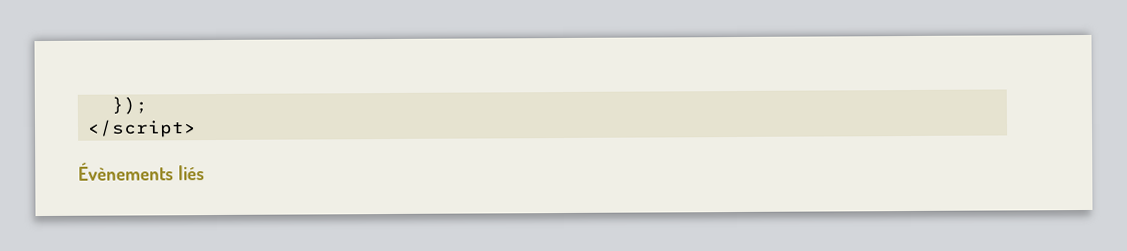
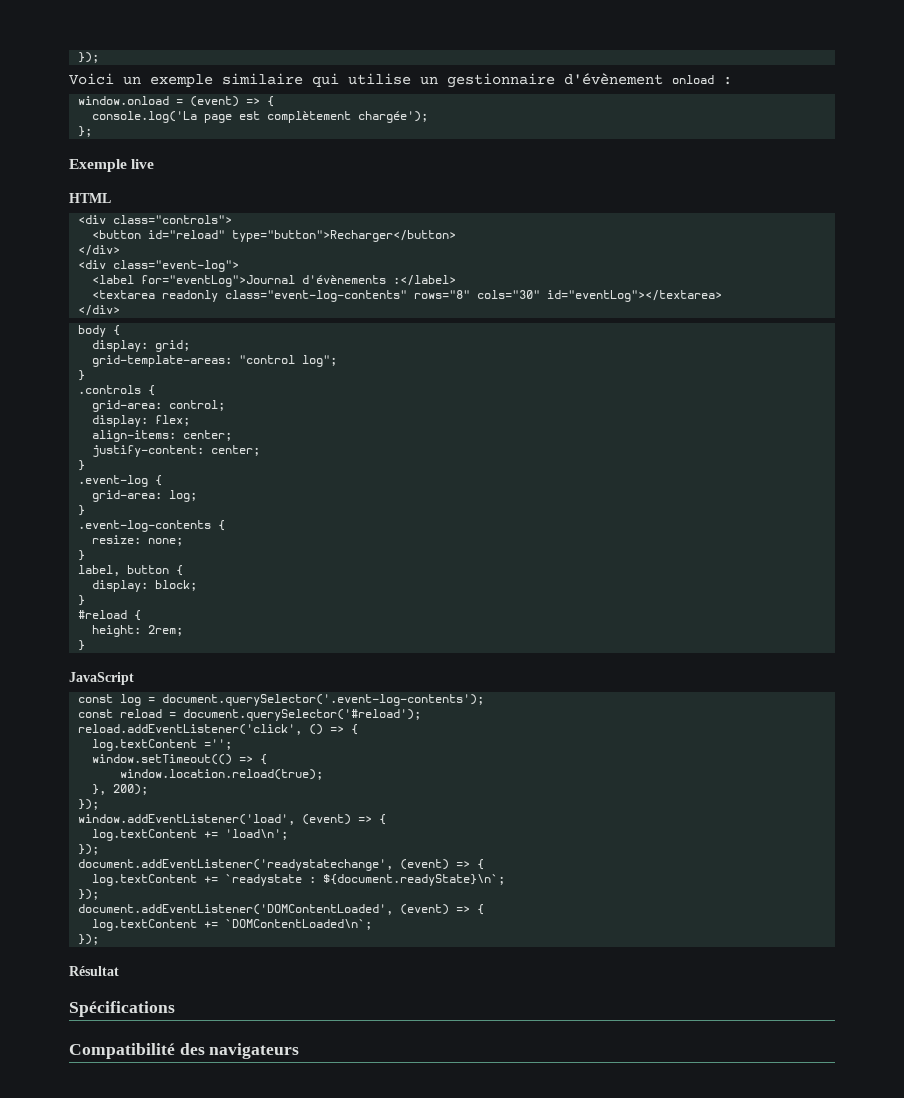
[110,96,148,115] [86,119,197,138] [78,162,205,181] }); // </script> // Évènements liés -> [78,52,100,63] [69,73,732,88] [78,96,275,107] [92,111,429,123] [78,126,93,137] [69,159,155,172] [69,193,111,203] [78,215,233,224] [92,230,457,242] [78,245,121,256] [78,260,240,272] [92,275,457,287] [92,290,723,302] [78,305,121,316] [78,325,121,337] [92,340,191,352] [92,355,338,367] [78,370,86,381] [78,385,156,396] [92,400,226,412] [92,415,191,427] [92,430,233,442] [92,445,261,457] [78,460,86,471] [78,475,163,487] [92,490,198,502] [78,505,86,516] [78,520,226,532] [92,535,184,546] [78,550,86,561] [78,565,184,576] [92,580,198,592] [78,595,86,606] [78,610,142,621] [92,625,184,637] [78,640,86,651] [69,672,134,685] [78,694,485,706] [78,709,422,721] [78,724,359,735] [92,739,233,751] [92,754,268,765] [120,769,324,780] [92,784,149,795] [78,799,100,810] [78,814,387,825] [92,829,289,841] [78,844,100,855] [78,859,485,871] [92,874,506,886] [78,889,100,900] [78,904,485,915] [92,919,373,931] [78,934,100,945] [69,966,119,976] [69,1001,175,1017] [69,1043,300,1059] }); // Voici un exemple similaire qui utilise un gestionnaire d'évènement onload : // window.onload = (event) => { // console.log('La page est complètement chargée'); // }; // Exemple live // HTML // <div class="controls"> // <button id="reload" type="button">Recharger</button> // </div> // <div class="event-log"> // <label for="eventLog">Journal d'évènements :</label> // <textarea readonly class="event-log-contents" rows="8" cols="30" id="eventLog"></textarea> // </div> // body { // display: grid; // grid-template-areas: "control log"; // } // .controls { // grid-area: control; // display: flex; // align-items: center; // justify-content: center; // } // .event-log { // grid-area: log; // } // .event-log-contents { // resize: none; // } // label, button { // display: block; // } // #reload { // height: 2rem; // } // JavaScript // const log = document.querySelector('.event-log-contents'); // const reload = document.querySelector('#reload'); // reload.addEventListener('click', () => { // log.textContent =''; // window.setTimeout(() => { // window.location.reload(true); // }, 200); // }); // window.addEventListener('load', (event) => { // log.textContent += 'load\n'; // }); // document.addEventListener('readystatechange', (event) => { // log.textContent += `readystate : ${document.readyState}\n`; // }); // document.addEventListener('DOMContentLoaded', (event) => { // log.textContent += `DOMContentLoaded\n`; // }); // Résultat // Spécifications // Compatibilité des navigateurs

